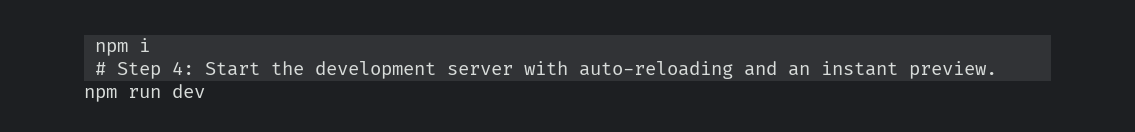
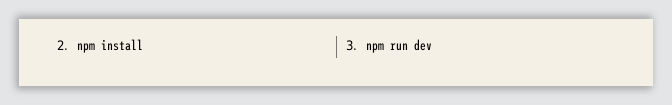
[95,38,151,56] [95,61,998,79] npm i // # Step 4: Start the development server with auto-reloading and an instant preview. // -> [57,39,144,53] [346,40,357,51] 2. npm install // 3.

